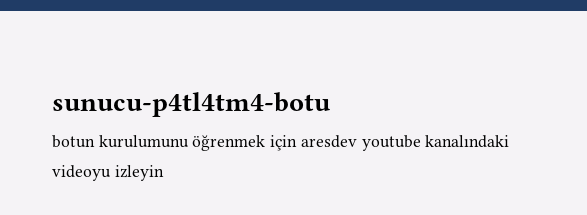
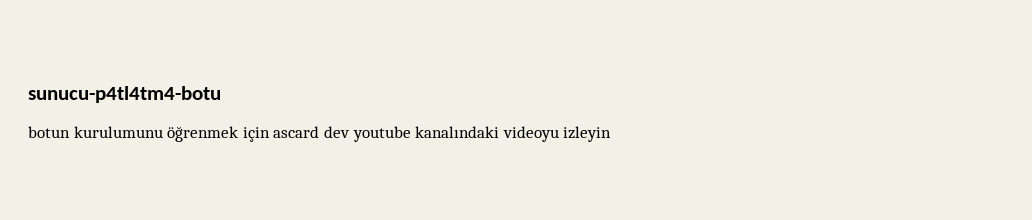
[300,135,357,148] aresdev -> [273,126,350,138] ascard dev

